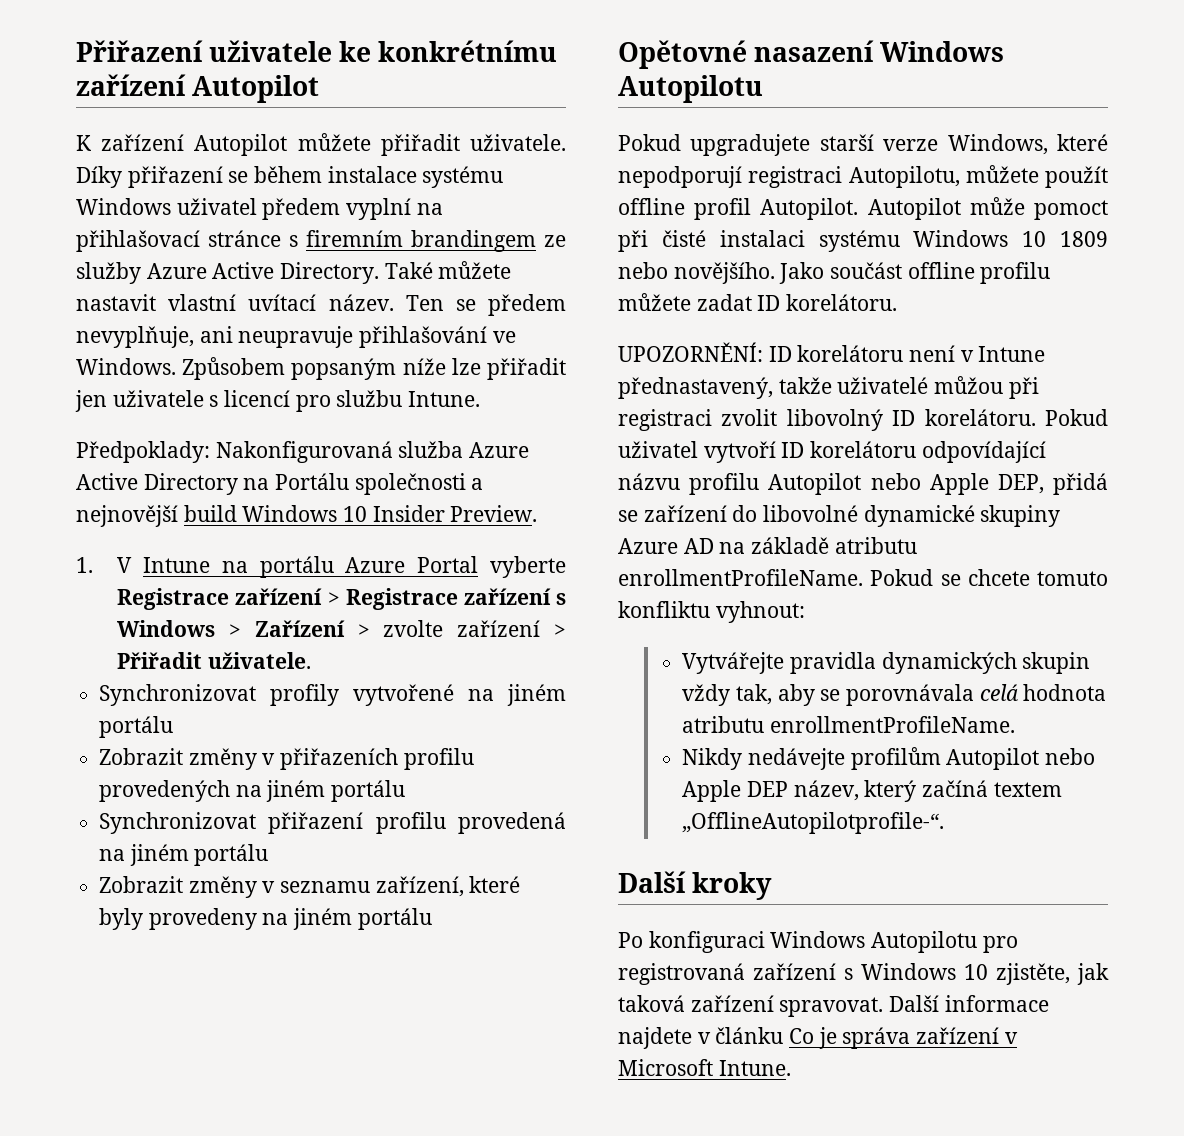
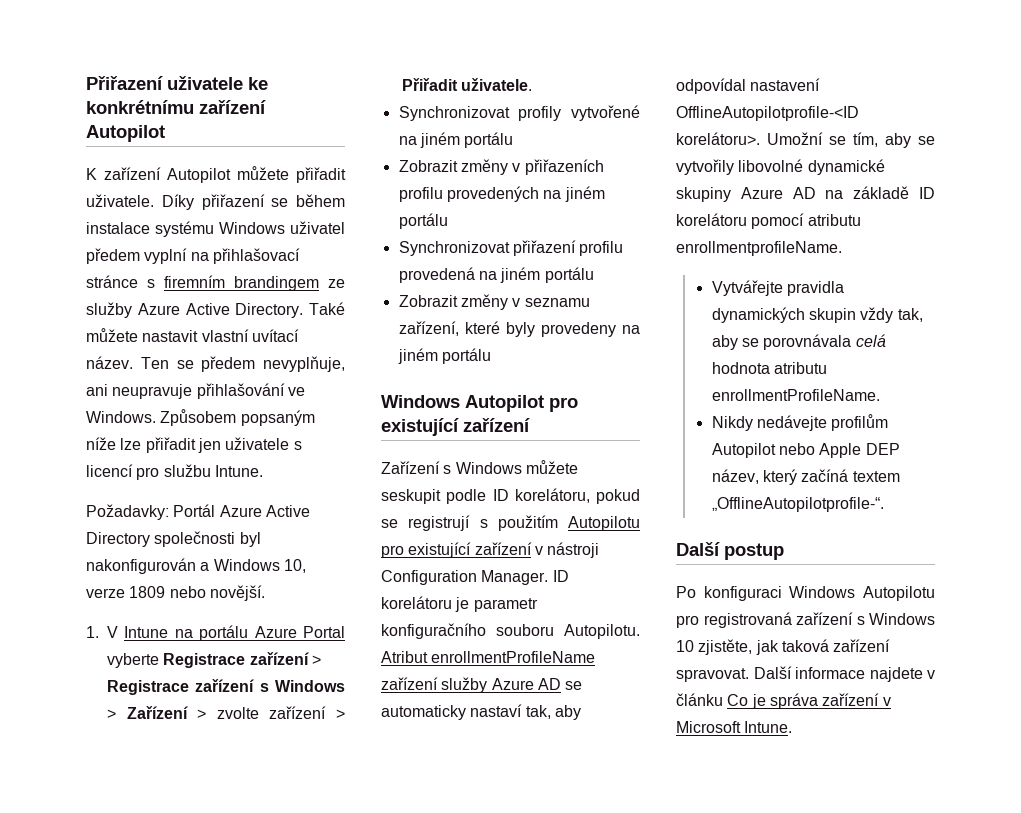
[76,441,530,463] [76,473,484,495] [76,505,538,527] Předpoklady: Nakonfigurovaná služba Azure Active Directory na Portálu společnosti a nejnovější build Windows 10 Insider Preview. -> [86,504,310,520] [86,531,261,547] [86,558,306,574] [86,585,265,601] Požadavky: Portál Azure Active Directory společnosti byl nakonfigurován a Windows 10, verze 1809 nebo novější.
[618,40,1005,69] [618,75,763,103] [618,134,1108,156] [618,165,1108,188] [618,197,1108,220] [618,230,1108,252] [618,262,1051,284] [618,293,898,311] [618,342,1046,362] [618,376,1039,399] [618,409,1108,431] [618,441,1046,463] [618,473,1108,495] [618,505,758,522] Opětovné nasazení Windows Autopilotu // Pokud upgradujete starší verze Windows, které nepodporují registraci Autopilotu, můžete použít offline profil Autopilot. Autopilot může pomoct při čisté instalaci systému Windows 10 1809 nebo novějšího. Jako součást offline profilu můžete zadat ID korelátoru. // UPOZORNĚNÍ: ID korelátoru není v Intune přednastavený, takže uživatelé můžou při registraci zvolit libovolný ID korelátoru. Pokud uživatel vytvoří ID korelátoru odpovídající názvu profilu Autopilot nebo Apple DEP, přidá se zařízení do -> [381,395,578,412] [381,418,530,436] [381,460,578,474] [381,488,640,504] [381,515,640,531] [381,542,600,558] [381,570,569,585] [381,596,538,612] [381,623,640,639] [381,651,596,663] [381,677,583,693] [381,704,581,720] [676,78,821,94] [676,106,859,121] [676,132,935,148] [676,159,734,175] Windows Autopilot pro existující zařízení // Zařízení s Windows můžete seskupit podle ID korelátoru, pokud se registrují s použitím Autopilotu pro existující zařízení v nástroji Configuration Manager. ID korelátoru je parametr konfiguračního souboru Autopilotu. Atribut enrollmentProfileName zařízení služby Azure AD se automaticky nastaví tak, aby odpovídal nastavení OfflineAutopilotprofile-<ID korelátoru>. Umožní se tím, aby se vytvořily
[834,537,917,554] [618,569,1108,586] [618,601,805,623] atributu enrollmentProfileName. Pokud se chcete tomuto konfliktu vyhnout: -> [919,187,935,199] [676,213,861,229] [676,241,842,256] ID korelátoru pomocí atributu enrollmentprofileName.
[692,872,773,900] kroky -> [724,543,784,560] postup

